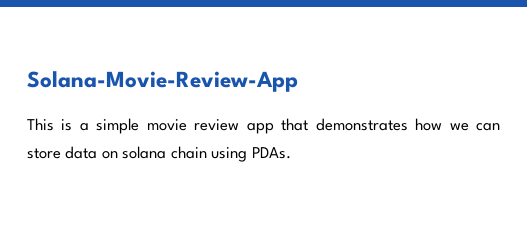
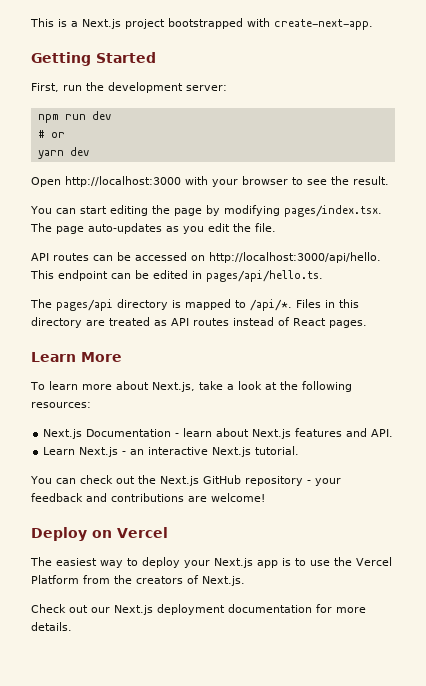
[27,71,298,92] Solana-Movie-Review-App // -> (30, 22) none
[96,118,500,134] [27,146,291,162] simple movie review app that demonstrates how we can store data on solana chain using PDAs. -> [82,18,373,30] [31,52,156,66] [31,82,227,93] [37,111,111,123] [37,130,65,138] [37,147,89,159] [31,176,389,187] [30,205,382,217] [30,223,276,234] [31,252,381,263] [30,270,323,282] [30,299,359,311] [31,317,367,328] [31,352,122,362] [30,381,352,392] [31,402,91,408] [43,428,394,439] [43,446,300,457] [30,475,341,486] [31,493,265,502] [31,527,168,541] [30,557,392,568] [31,575,245,586] [31,604,366,615] [31,622,72,631] Next.js project bootstrapped with create-next-app. // Getting Started // First, run the development server: // npm run dev // # or // yarn dev // Open http://localhost:3000 with your browser to see the result. // You can start editing the page by modifying pages/index.tsx. The page auto-updates as you edit the file. // API routes can be accessed on http://localhost:3000/api/hello. This endpoint can be edited in pages/api/hello.ts. // The pages/api directory is mapped to /api/*. Files in this directory are treated as API routes instead of React pages. // Learn More // To learn more about Next.js, take a look at the following resources: // Next.js Documentation - learn about Next.js features and API. // Learn Next.js - an interactive Next.js tutorial. // You can check out the Next.js GitHub repository - your feedback and contributions are welcome! // Deploy on Vercel // The easiest way to deploy your Next.js app is to use the Vercel Platform from the creators of Next.js. // Check out our Next.js deployment documentation for more details.

